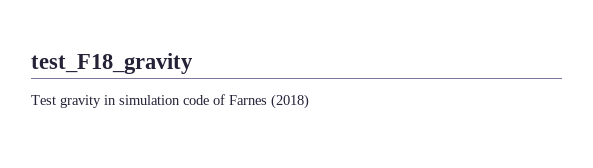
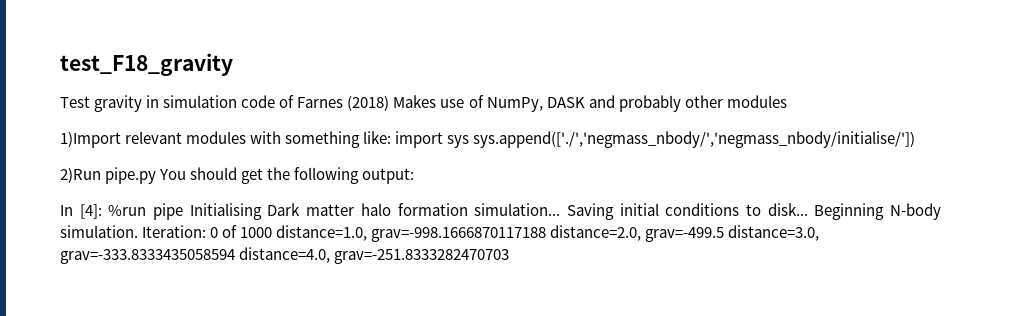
(309, 101) none -> [393,95,787,112] [60,131,916,148] [60,167,415,184] [60,203,941,220] [60,225,820,242] [60,247,510,264] Makes use of NumPy, DASK and probably other modules // 1)Import relevant modules with something like: import sys sys.append(['./','negmass_nbody/','negmass_nbody/initialise/']) // 2)Run pipe.py You should get the following output: // In [4]: %run pipe Initialising Dark matter halo formation simulation... Saving initial conditions to disk... Beginning N-body simulation. Iteration: 0 of 1000 distance=1.0, grav=-998.1666870117188 distance=2.0, grav=-499.5 distance=3.0, grav=-333.8333435058594 distance=4.0, grav=-251.8333282470703

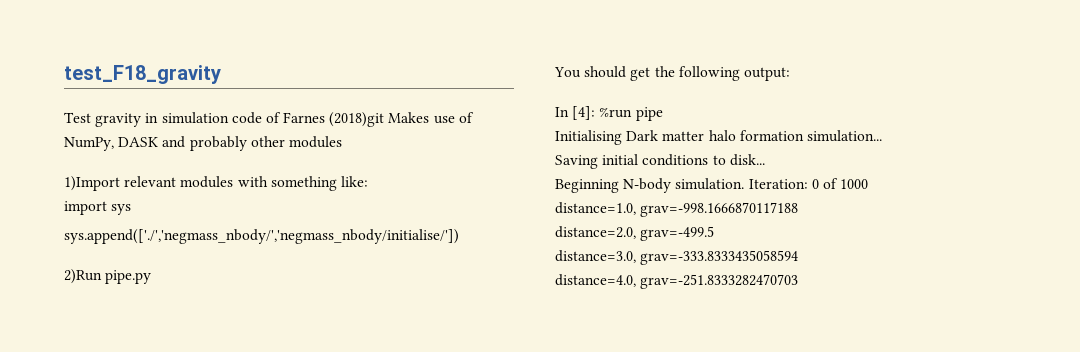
[347,95,390,111] (2018) -> [329,112,385,127] (2018)git
(392, 137) none -> (368, 181) //
(470, 141) none -> (132, 209) //
(157, 175) none -> (152, 277) //
(184, 211) none -> (663, 114) //
(561, 209) none -> (882, 136) //
(808, 209) none -> (765, 160) //
(273, 232) none -> (869, 184) //
(547, 234) none -> (799, 209) //
(725, 234) none -> (715, 233) //
(235, 256) none -> (799, 257) //

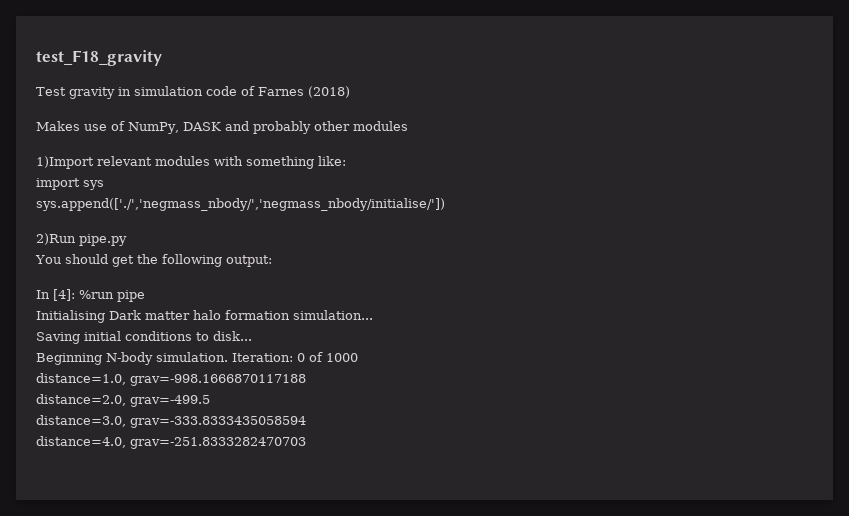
[329,112,385,127] (2018)git -> [307,86,350,98] (2018) //

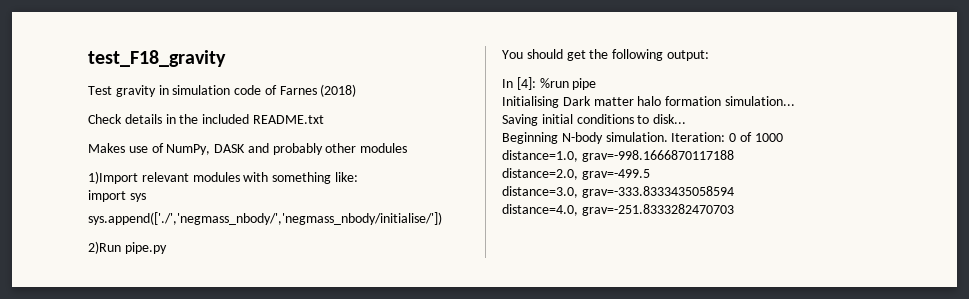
(350, 92) none -> [88,114,324,124] // Check details in the included README.txt

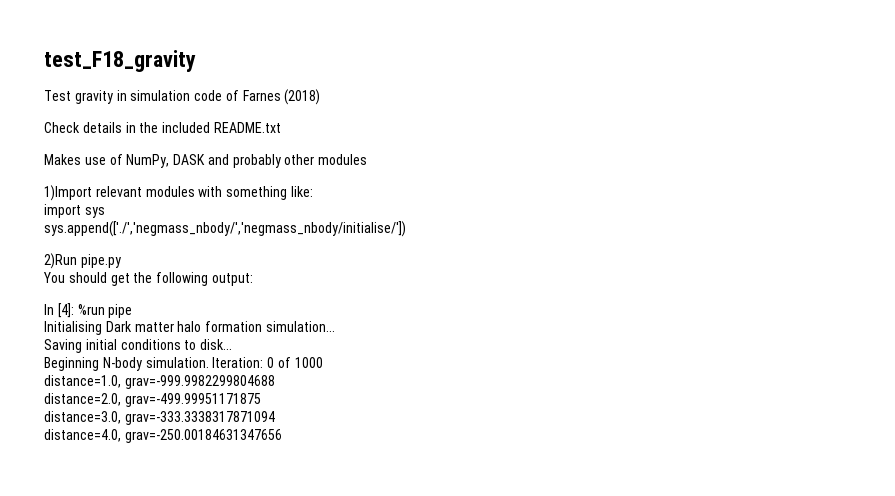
[581,150,734,162] grav=-998.1666870117188 -> [124,375,275,389] grav=-999.9982299804688
[581,169,650,180] grav=-499.5 -> [124,393,261,407] grav=-499.99951171875
[581,186,734,198] grav=-333.8333435058594 -> [124,411,275,425] grav=-333.3338317871094
[581,204,734,216] grav=-251.8333282470703 -> [124,429,282,443] grav=-250.00184631347656

